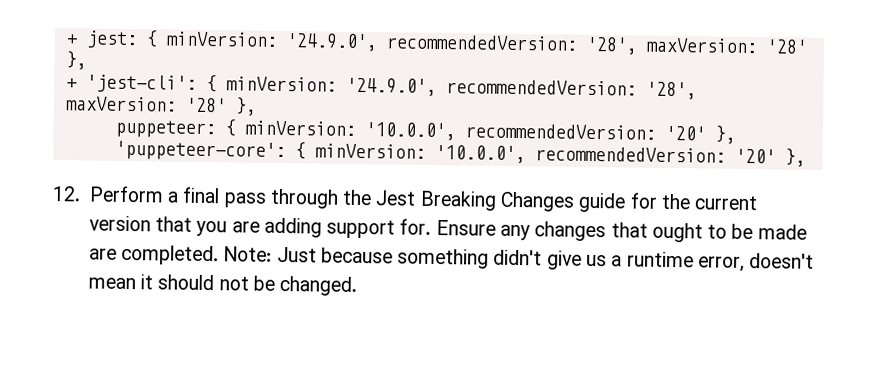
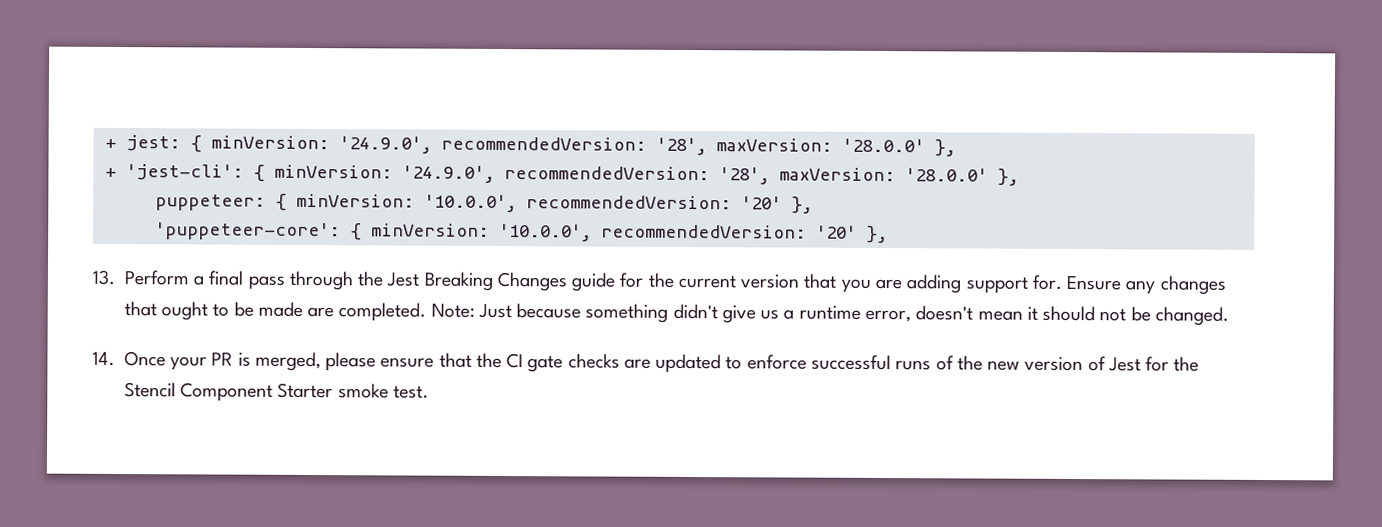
[765,39,808,54] '28' -> [841,138,925,153] '28.0.0'
[185,97,227,113] '28' -> [904,168,988,182] '28.0.0'
[52,186,81,202] 12. -> [92,269,115,285] 13.
(358, 285) none -> [92,351,1200,374] [123,382,429,402] // 14. Once your PR is merged, please ensure that the CI gate checks are updated to enforce successful runs of the new version of Jest for the Stencil Component Starter smoke test.

